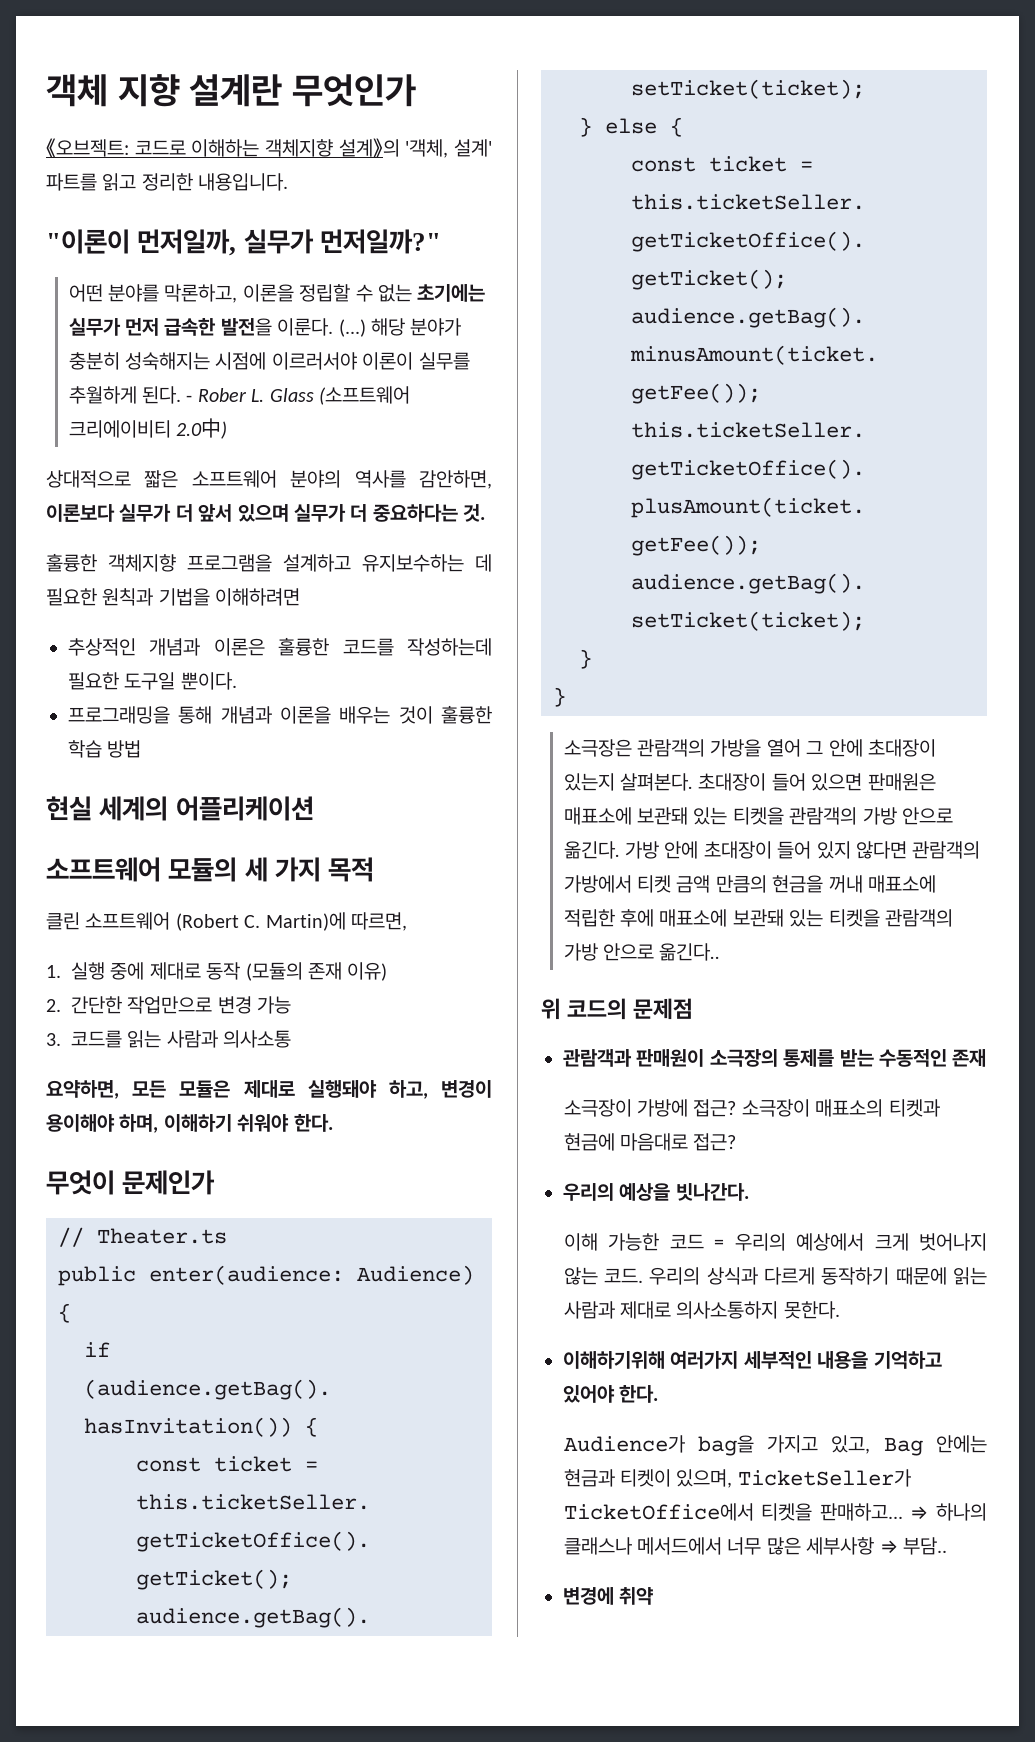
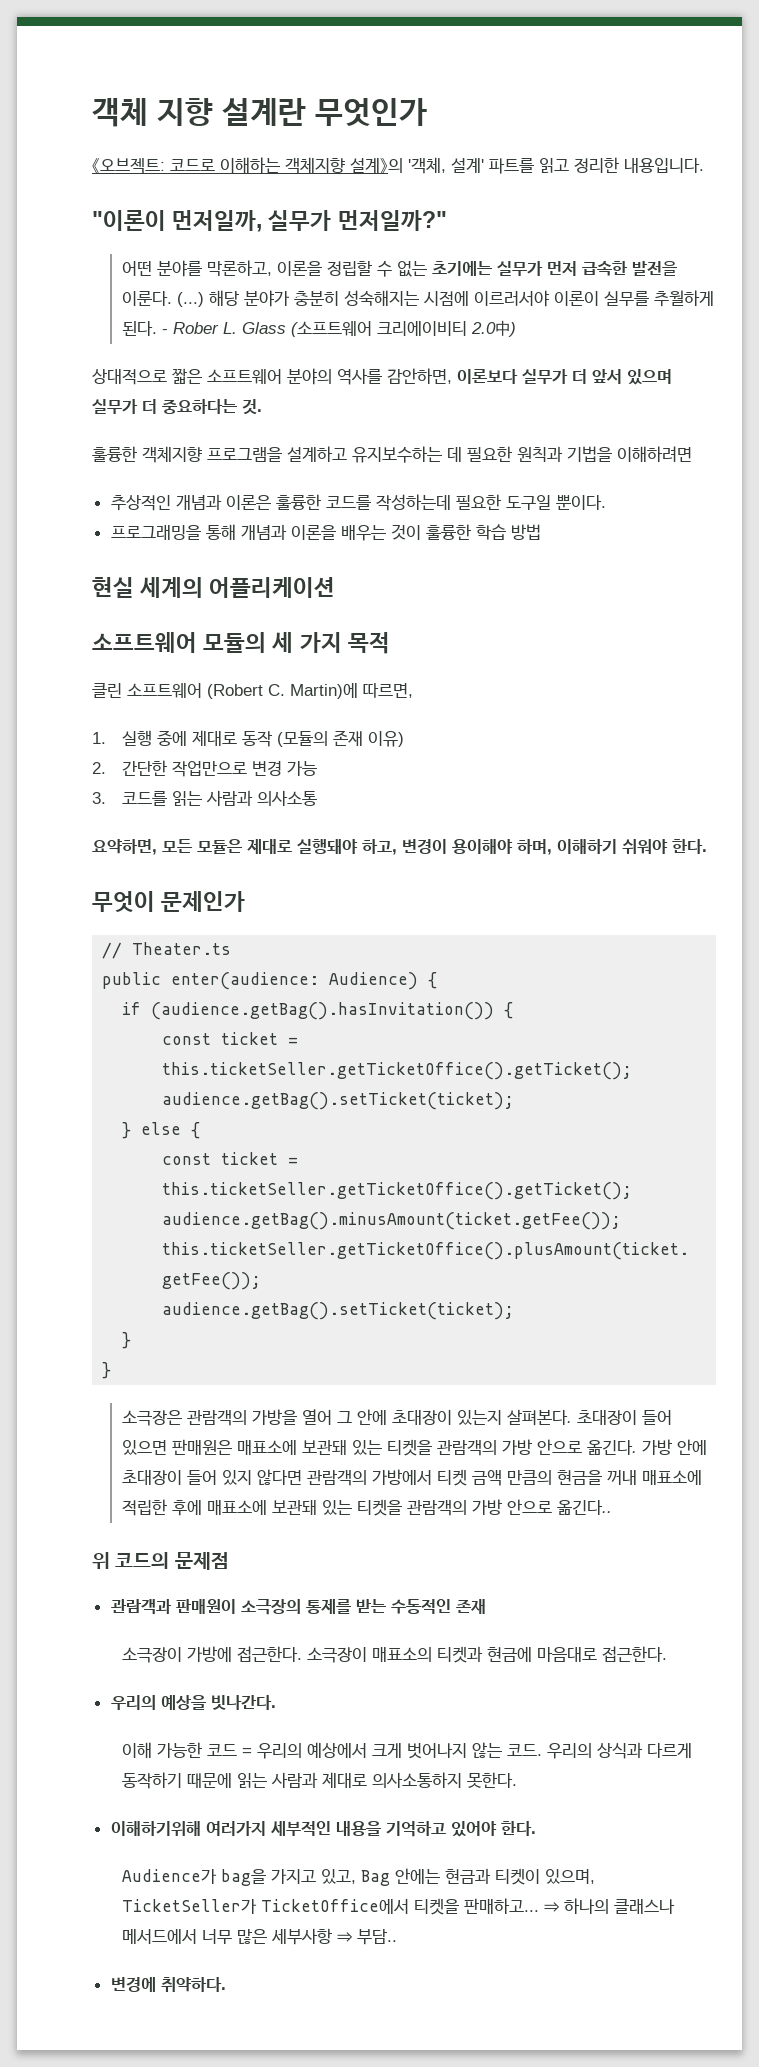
[693,1099,737,1117] 접근? -> [236,1646,302,1662] 접근한다.
[693,1133,737,1151] 접근? -> [601,1646,667,1662] 접근한다.
[619,1587,654,1605] 취약 -> [160,1977,226,1992] 취약하다.

